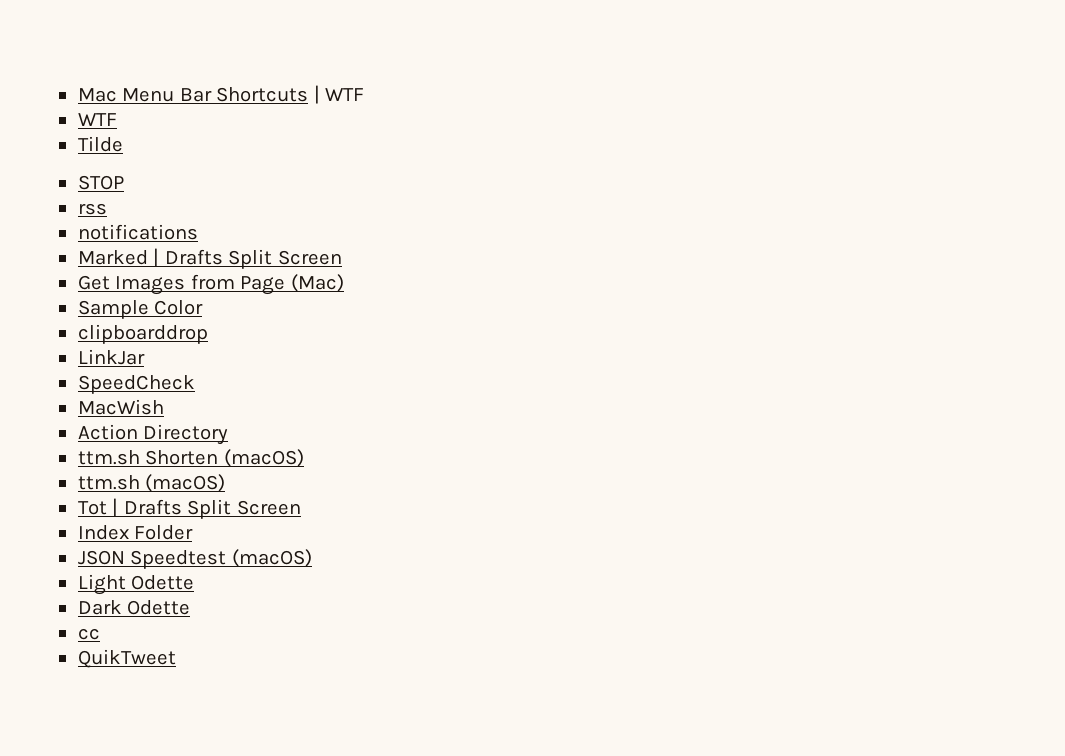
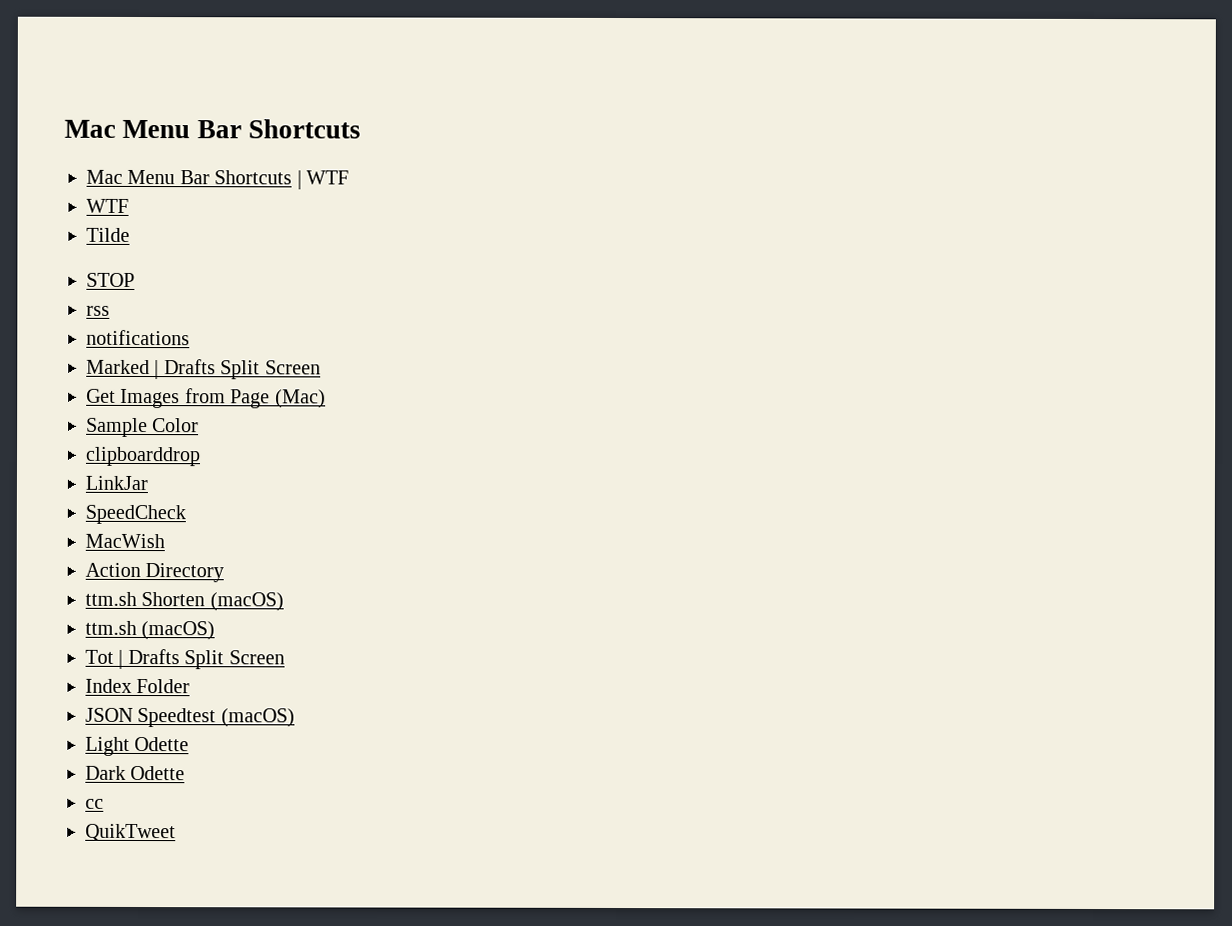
[77,87,309,102] Mac Menu Bar Shortcuts -> [64,119,361,139] [86,169,293,185] Mac Menu Bar Shortcuts // Mac Menu Bar Shortcuts

